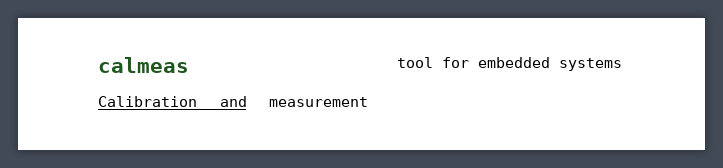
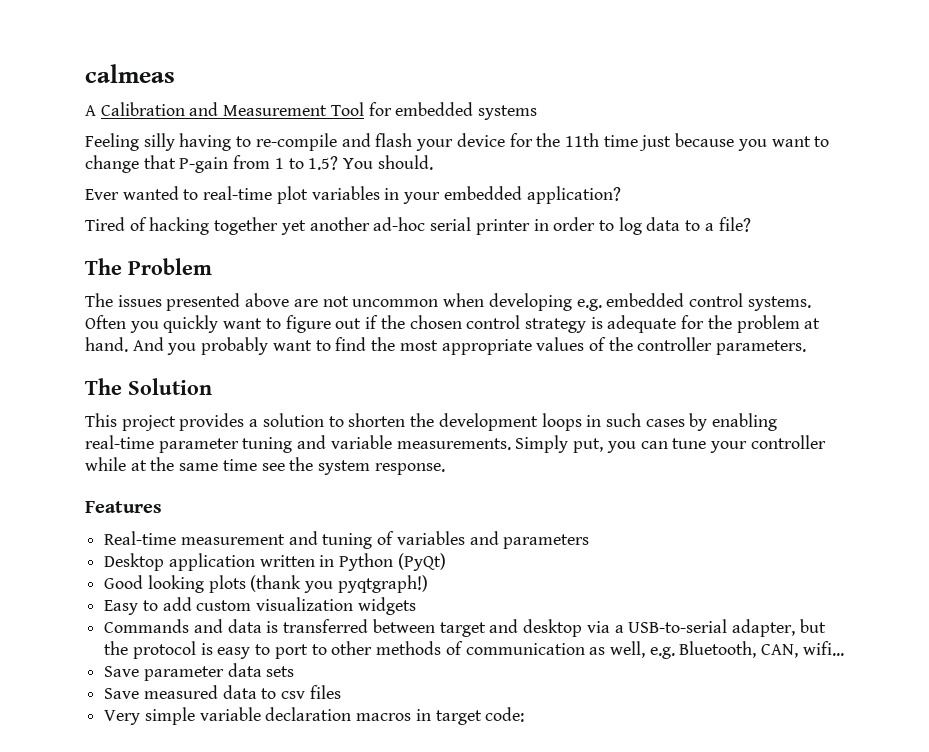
(189, 65) none -> [85,105,96,116] A
[269,97,368,107] [397,57,433,68] measurement tool -> [223,102,364,116] Measurement Tool
(622, 64) none -> [85,133,830,151] [85,155,433,173] [85,186,621,204] [85,217,751,235] [85,258,212,275] [85,293,811,311] [85,315,821,333] [85,337,807,355] [85,378,212,395] [85,413,778,431] [85,435,826,453] [85,457,445,475] [85,501,162,513] [104,531,590,549] [104,553,446,571] [104,575,428,593] [104,597,416,615] [104,619,826,637] [104,641,844,659] [104,663,295,681] [104,685,341,699] [104,707,525,725] // Feeling silly having to re-compile and flash your device for the 11th time just because you want to change that P-gain from 1 to 1.5? You should. // Ever wanted to real-time plot variables in your embedded application? // Tired of hacking together yet another ad-hoc serial printer in order to log data to a file? // The Problem // The issues presented above are not uncommon when developing e.g. embedded control systems. Often you quickly want to figure out if the chosen control strategy is adequate for the problem at hand. And you probably want to find the most appropriate values of the controller parameters. // The Solution // This project provides a solution to shorten the development loops in such cases by enabling real-time parameter tuning and variable measurements. Simply put, you can tune your controller while at the same time see the system response. // Features // Real-time measurement and tuning of variables and parameters // Desktop application written in Python (PyQt) // Good looking plots (thank you pyqtgraph!) // Easy to add custom visualization widgets // Commands and data is transferred between target and desktop via a USB-to-serial adapter, but the protocol is easy to port to other methods of communication as well, e.g. Bluetooth, CAN, wifi... // Save parameter data sets // Save measured data to csv files // Very simple variable declaration macros in target code:

